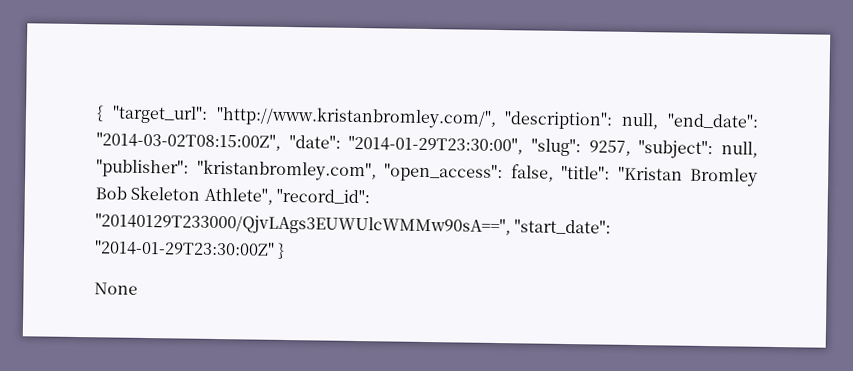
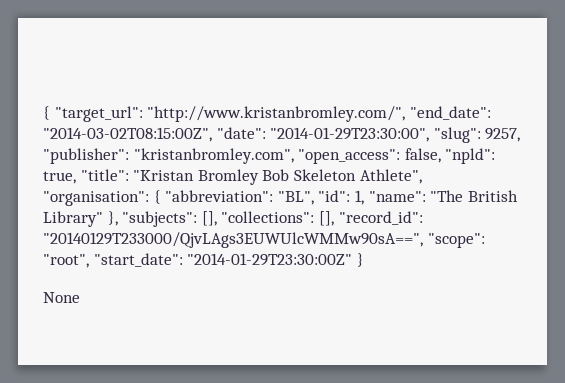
[504,111,660,130] "description": null, -> (406, 114) none
[638,140,758,160] "subject": null, -> (521, 135) none
(554, 173) none -> [445,148,496,164] [43,171,76,184] "npld": true,
[275,188,370,205] [95,213,511,238] "record_id": "20140129T233000/QjvLAgs3EUWUlcWMMw90sA==", -> [43,190,518,206] [43,211,423,227] [43,232,485,248] [43,254,89,268] "organisation": { "abbreviation": "BL", "id": 1, "name": "The British Library" }, "subjects": [], "collections": [], "record_id": "20140129T233000/QjvLAgs3EUWUlcWMMw90sA==", "scope": "root",

